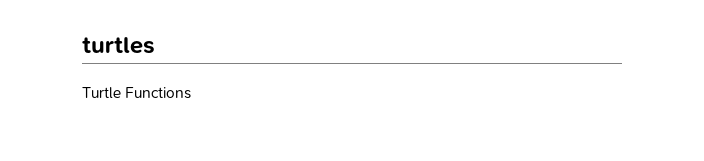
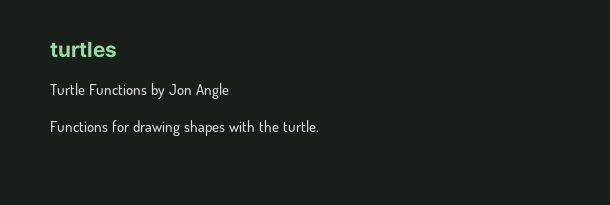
(192, 93) none -> [151,83,230,99] [50,120,320,136] by Jon Angle // Functions for drawing shapes with the turtle.

